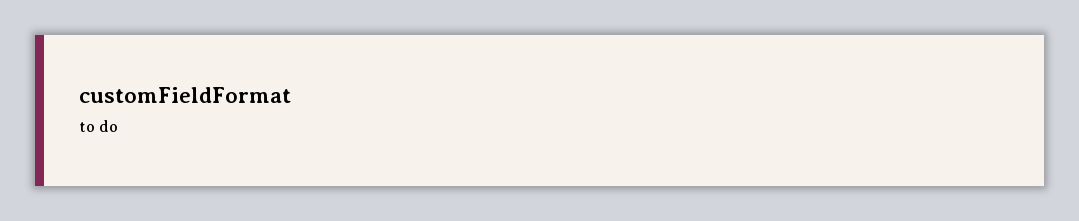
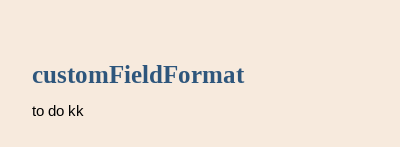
(119, 126) none -> [68,105,85,116] kk

